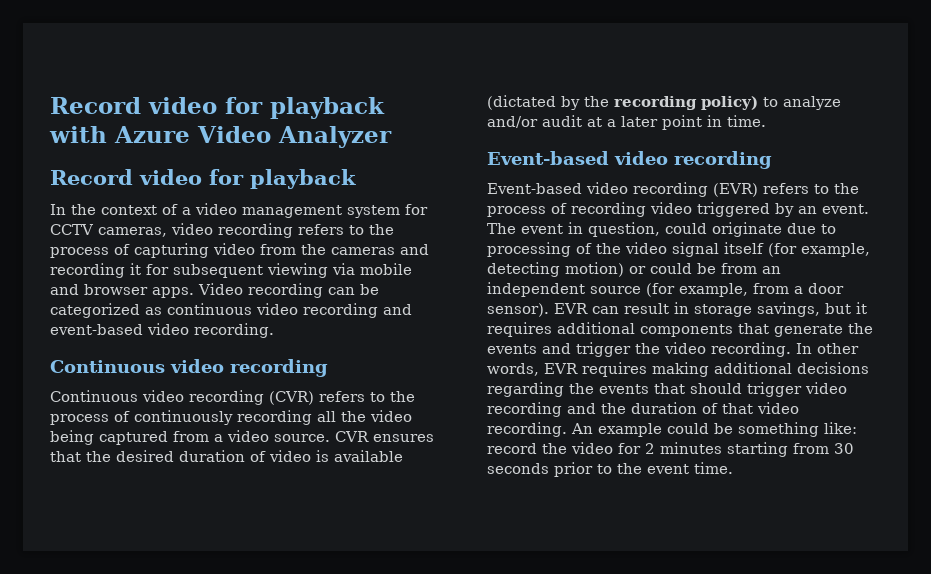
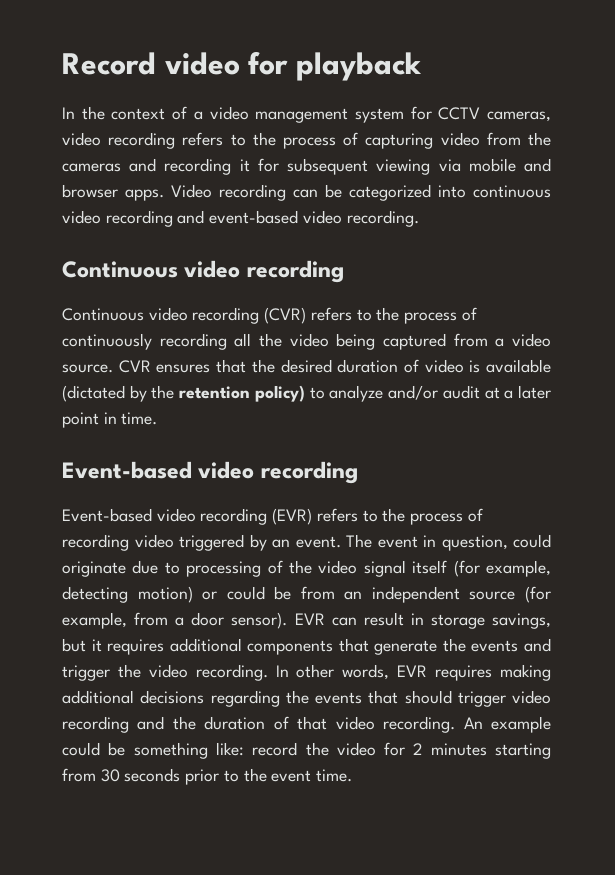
[50,97,385,119] [49,126,392,148] [50,169,356,189] Record video for playback with Azure Video Analyzer // Record video for playback -> [62,51,422,81] Record video for playback
[145,307,162,315] as -> [438,185,466,198] into
[614,96,697,110] recording -> [179,386,251,399] retention

